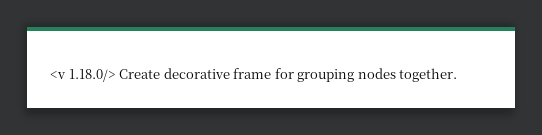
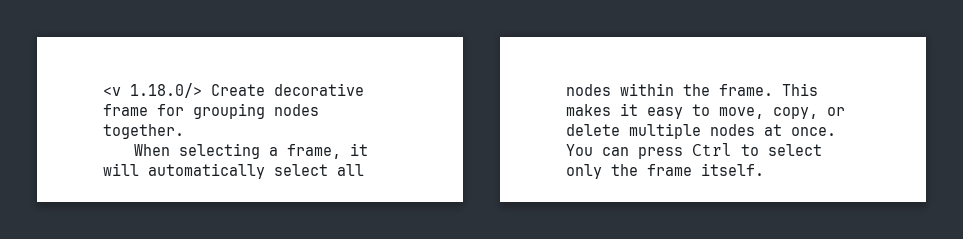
(458, 75) none -> [134,143,369,159] [103,163,364,179] [566,83,818,96] [566,103,845,119] [566,123,836,139] [566,143,822,159] [566,163,764,179] // When selecting a frame, it will automatically select all nodes within the frame. This makes it easy to move, copy, or delete multiple nodes at once. You can press Ctrl to select only the frame itself.

